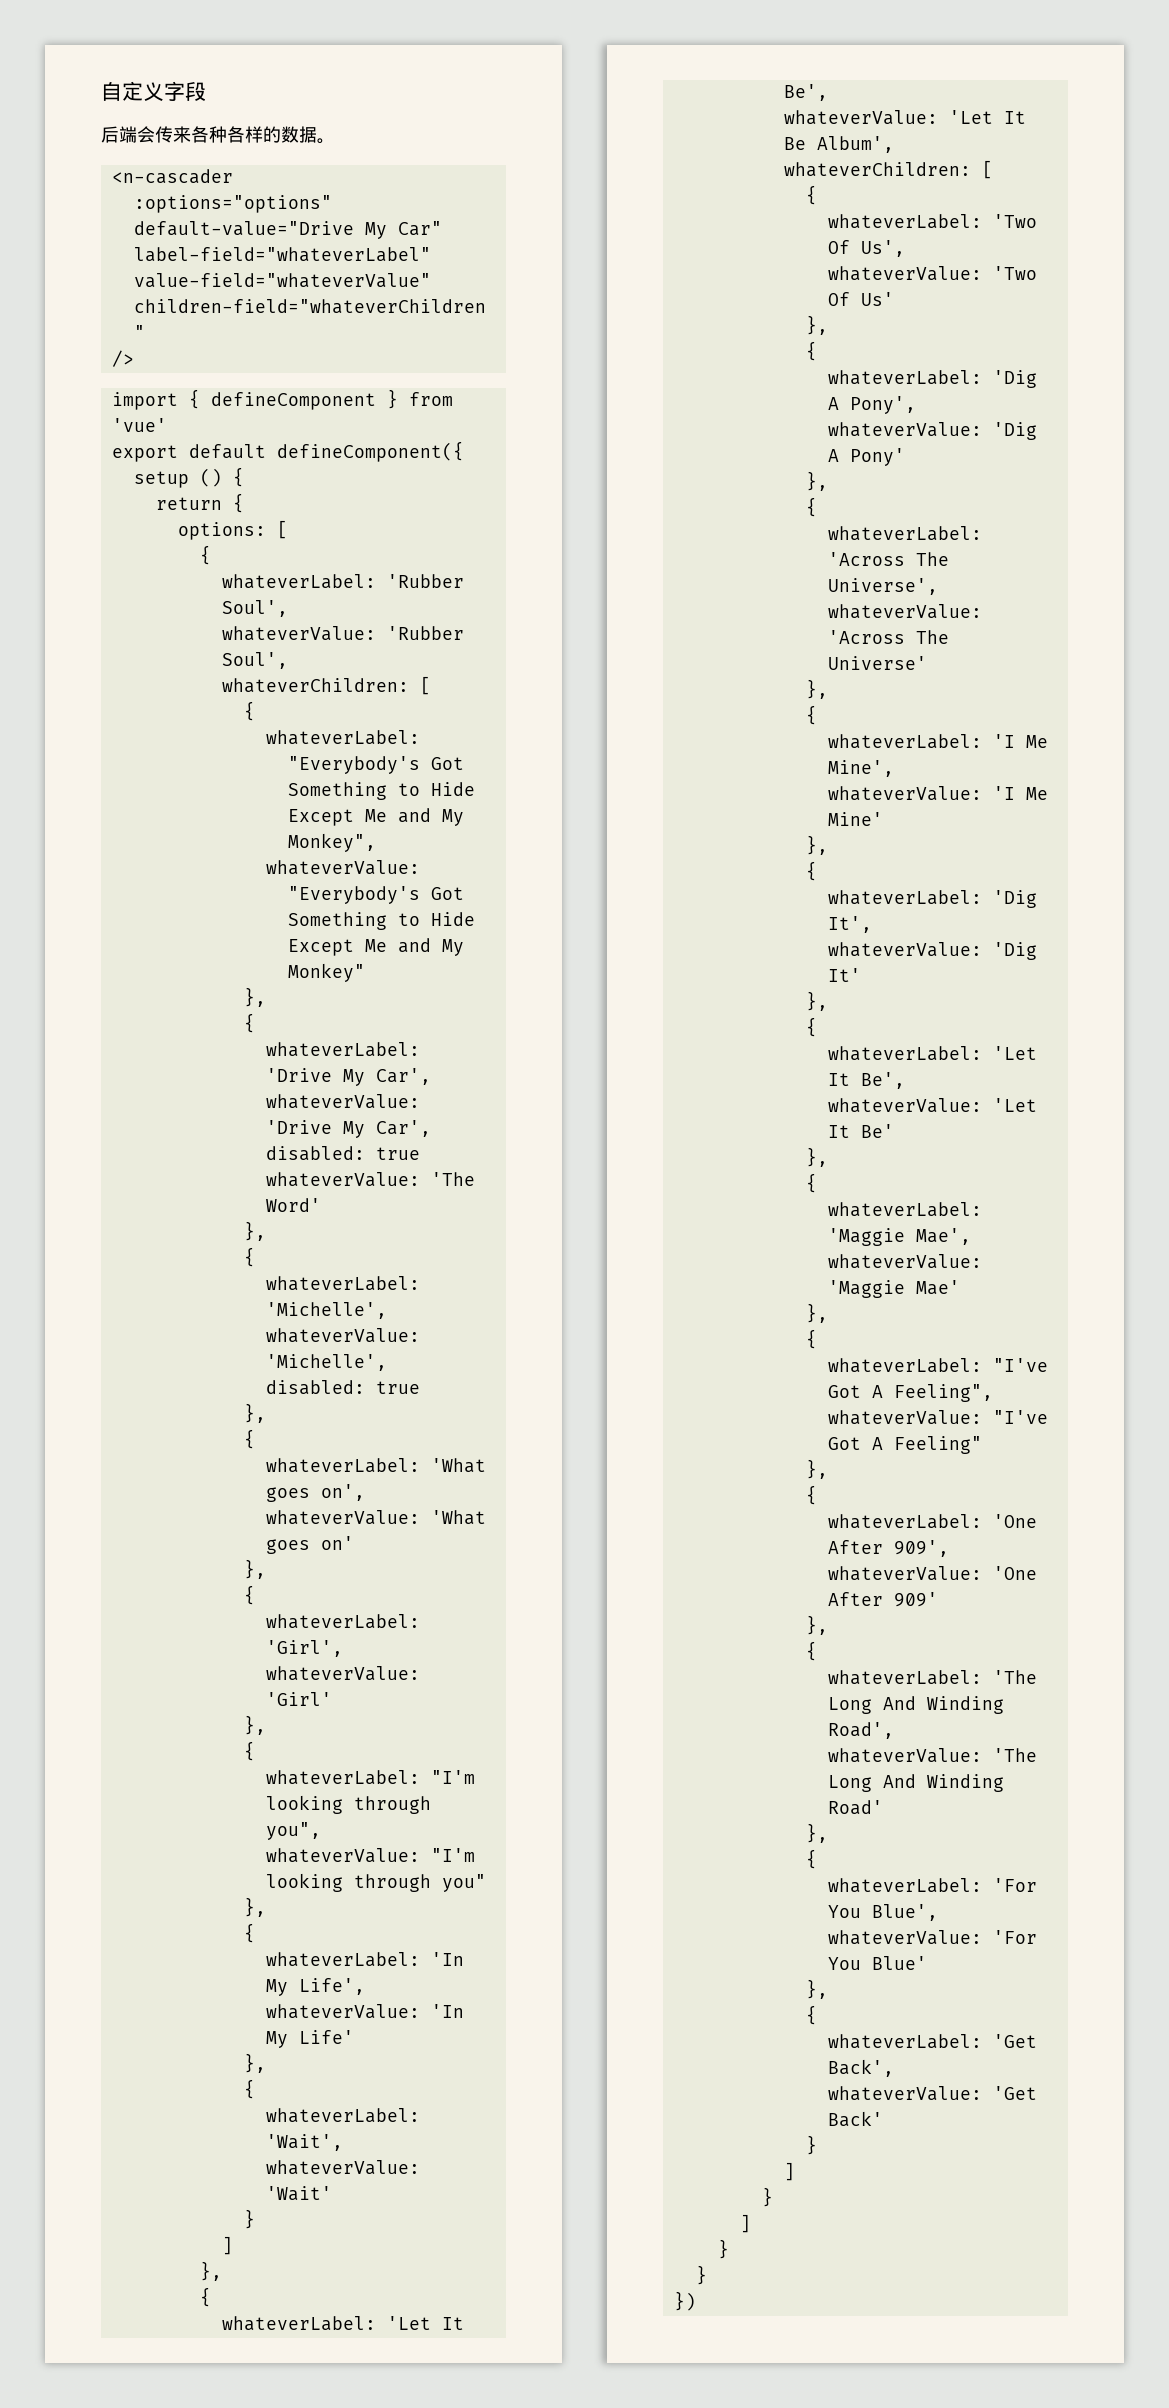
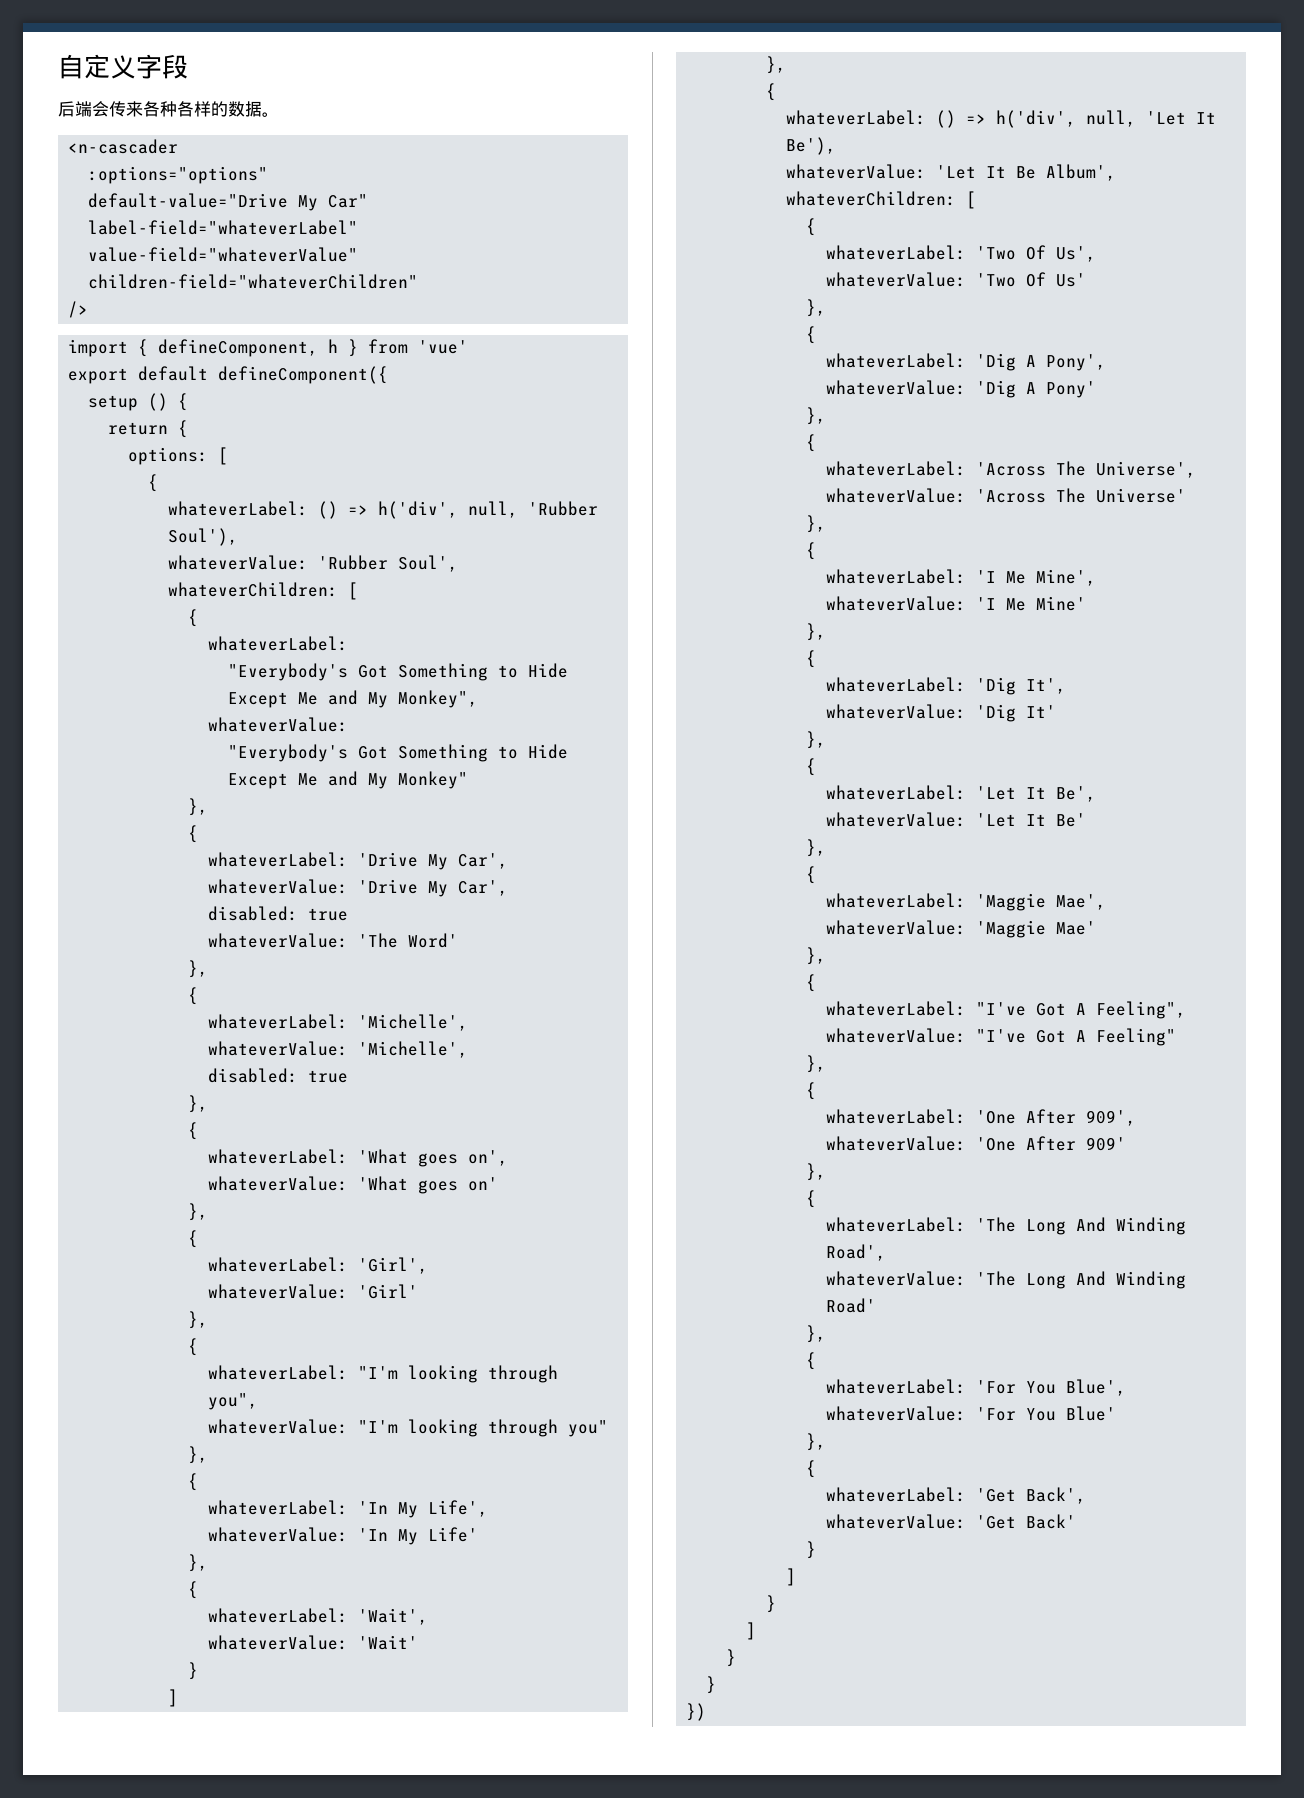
[210,392,376,410] defineComponent -> [158,339,339,357] defineComponent, h
[386,574,464,588] [221,600,288,617] 'Rubber Soul', -> [318,501,599,519] [168,528,239,546] () => h('div', null, 'Rubber Soul'),
[386,2316,464,2330] [783,84,828,101] 'Let It Be', -> [936,110,1217,128] [786,137,837,155] () => h('div', null, 'Let It Be'),

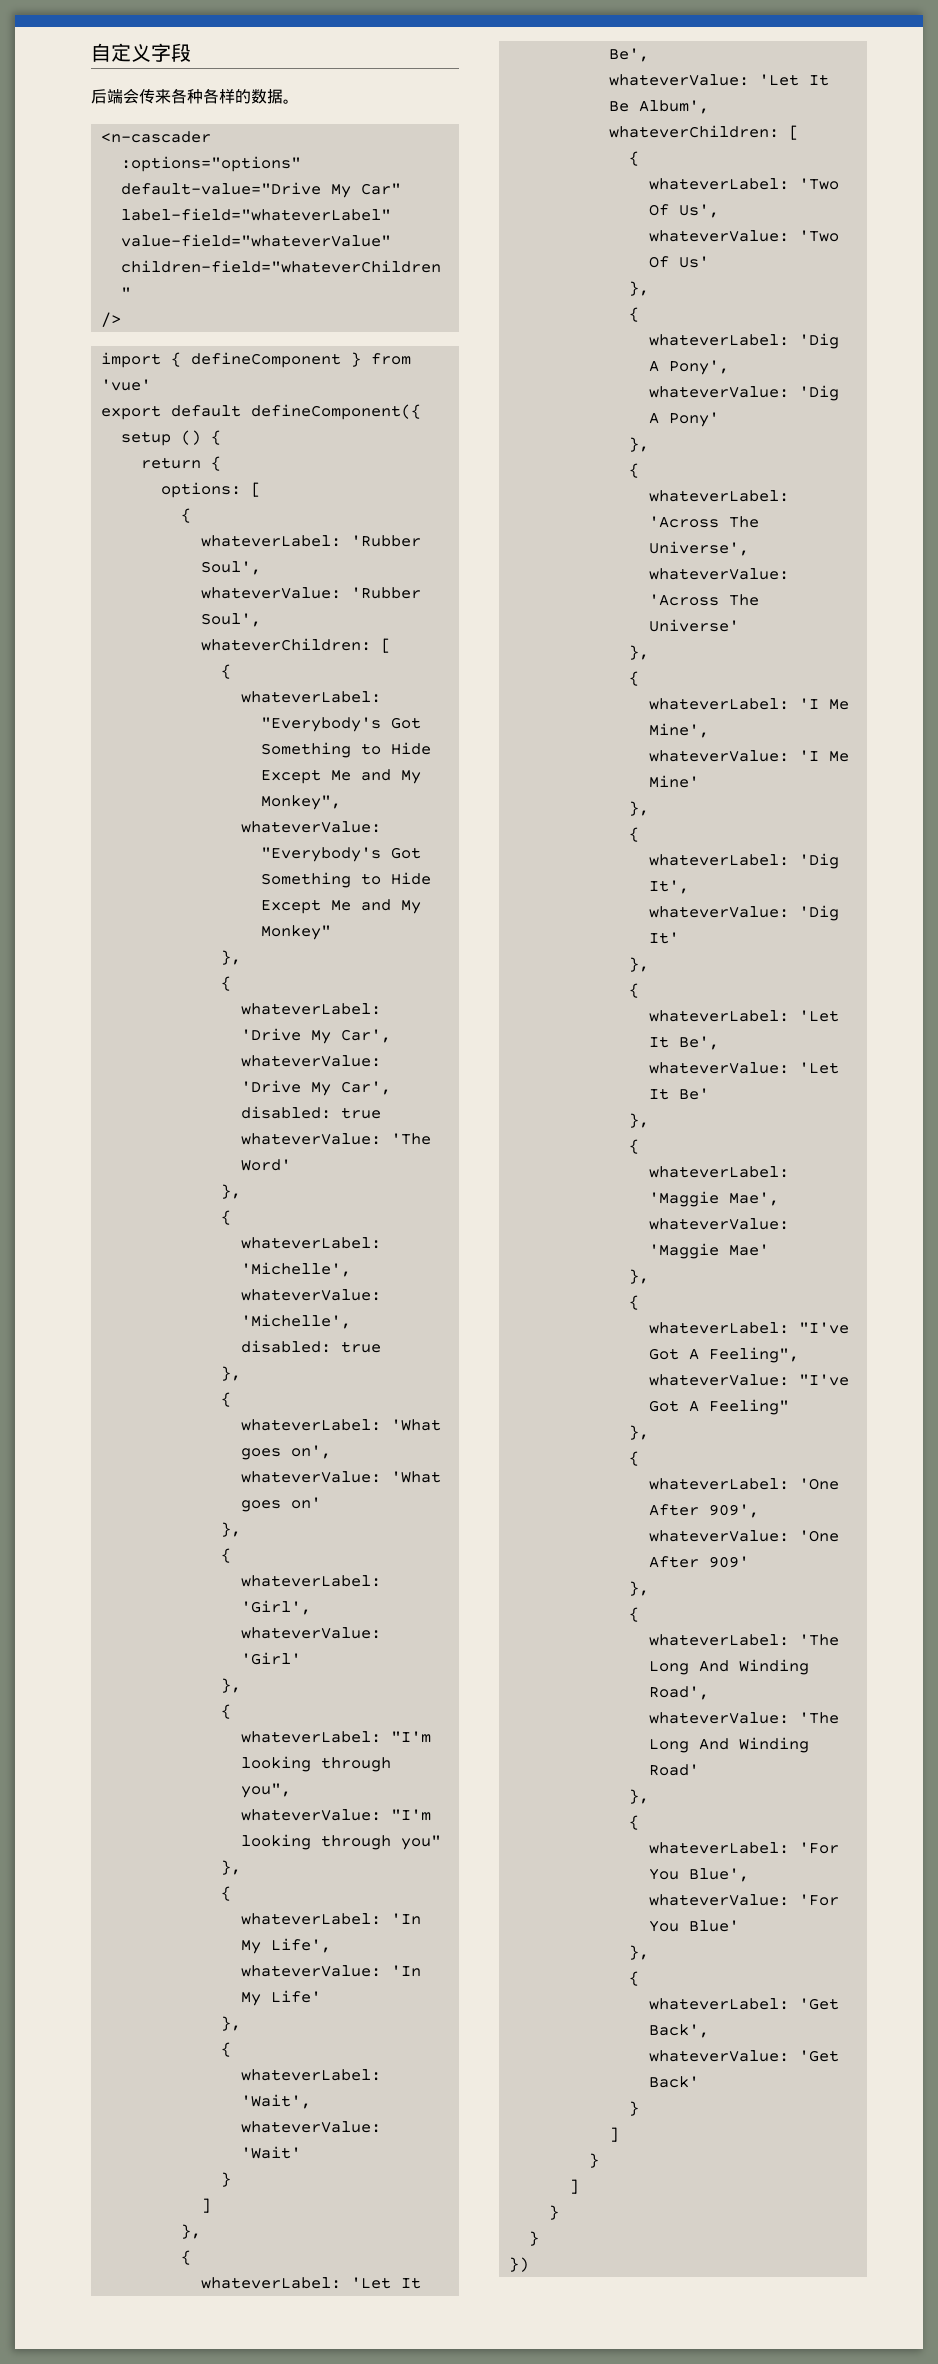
[158,339,339,357] defineComponent, h -> [190,352,341,368] defineComponent
[318,501,599,519] [168,528,239,546] () => h('div', null, 'Rubber Soul'), -> [350,535,421,547] [200,561,261,575] 'Rubber Soul',
[936,110,1217,128] [786,137,837,155] () => h('div', null, 'Let It Be'), -> [350,2277,421,2289] [608,48,649,62] 'Let It Be',

